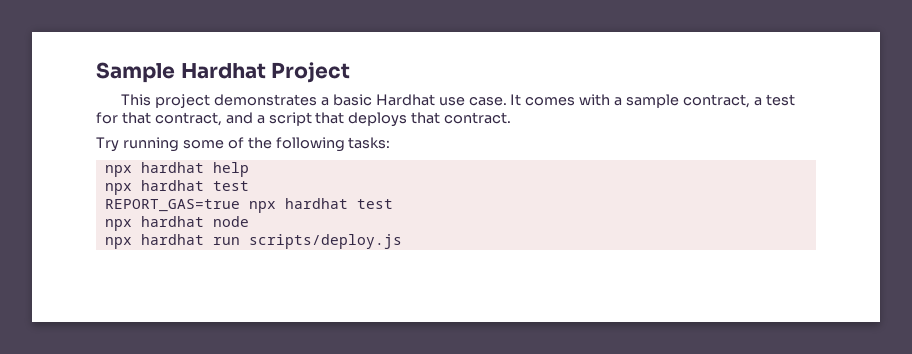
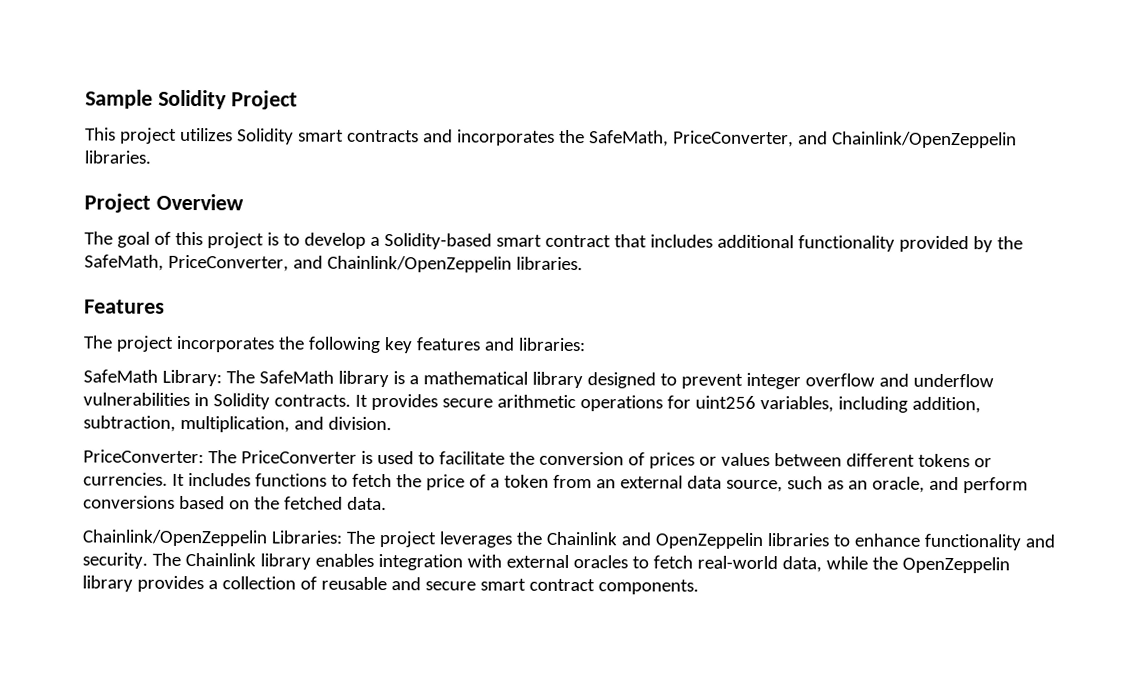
[180,63,266,79] Hardhat -> [157,89,227,110] Solidity
[213,94,795,108] [96,112,512,127] [96,137,391,152] [104,162,249,177] [104,180,249,195] [104,198,393,213] [104,216,249,231] [104,234,402,249] demonstrates a basic Hardhat use case. It comes with a sample contract, a test for that contract, and a script that deploys that contract. // Try running some of the following tasks: // npx hardhat help // npx hardhat test // REPORT_GAS=true npx hardhat test // npx hardhat node // npx hardhat run scripts/deploy.js -> [179,127,1017,149] [84,150,151,164] [84,193,244,213] [84,231,1023,253] [84,254,583,273] [84,299,165,314] [83,335,586,354] [83,369,994,390] [83,392,981,414] [83,415,392,433] [83,449,992,469] [83,472,1028,494] [83,495,387,511] [82,529,1055,551] [82,552,1010,574] [82,575,699,595] utilizes Solidity smart contracts and incorporates the SafeMath, PriceConverter, and Chainlink/OpenZeppelin libraries. // Project Overview // The goal of this project is to develop a Solidity-based smart contract that includes additional functionality provided by the SafeMath, PriceConverter, and Chainlink/OpenZeppelin libraries. // Features // The project incorporates the following key features and libraries: // SafeMath Library: The SafeMath library is a mathematical library designed to prevent integer overflow and underflow vulnerabilities in Solidity contracts. It provides secure arithmetic operations for uint256 variables, including addition, subtraction, multiplication, and division. // PriceConverter: The PriceConverter is used to facilitate the conversion of prices or values between different tokens or currencies. It includes functions to fetch the price of a token from an external data source, such as an oracle, and perform conversions based on the fetched data. // Chainlink/OpenZeppelin Libraries: The project leverages the Chainlink and OpenZeppelin libraries to enhance functionality and security. The Chainlink library enables integration with external oracles to fetch real-world data, while the OpenZeppelin library provides a collection of reusable and secure smart contract components.

